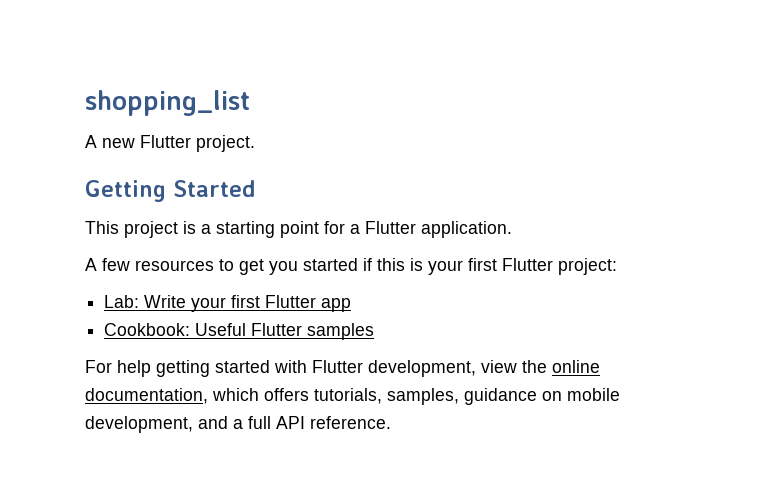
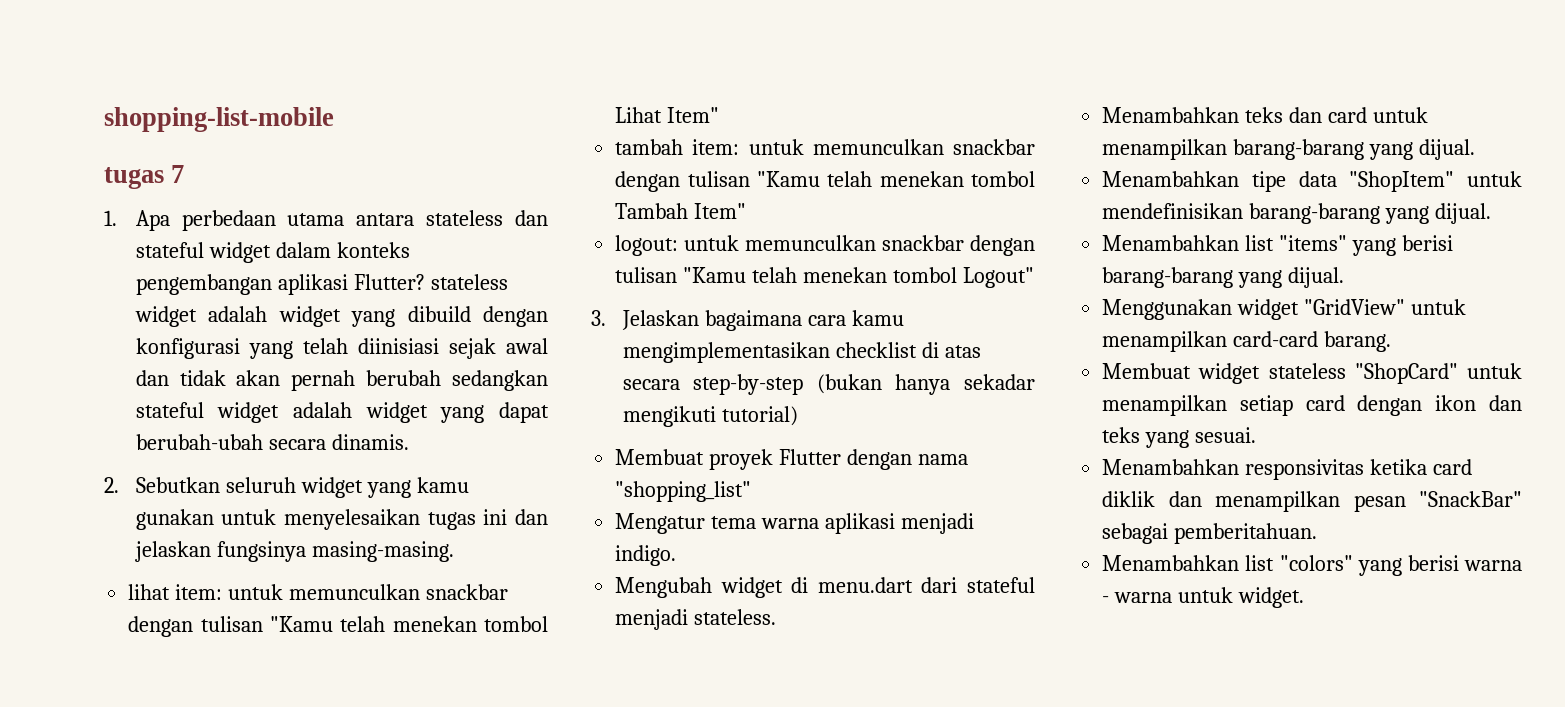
[85,90,250,116] [85,135,255,152] [85,180,255,202] [85,221,512,238] [85,258,617,275] [104,295,352,312] [104,323,375,340] [85,360,600,377] [85,388,620,405] [85,416,391,433] shopping_list // A new Flutter project. // Getting Started // This project is a starting point for a Flutter application. // A few resources to get you started if this is your first Flutter project: // Lab: Write your first Flutter app // Cookbook: Useful Flutter samples // For help getting started with Flutter development, view the online documentation, which offers tutorials, samples, guidance on mobile development, and a full API reference. -> [104,107,334,132] [104,165,185,189] [104,210,548,231] [135,242,410,263] [135,274,508,295] [134,306,548,327] [135,338,548,359] [135,370,548,391] [135,402,549,423] [135,434,409,450] [104,477,469,498] [135,509,548,530] [134,541,454,562] [128,584,508,600] [128,616,548,637] [615,107,720,123] [615,139,1035,155] [615,171,1035,192] [615,203,747,219] [615,235,1035,256] [615,267,1034,288] [591,310,904,331] [622,342,981,363] [622,374,1035,395] [622,406,798,427] [615,449,968,470] [615,481,752,502] [615,513,974,534] [615,545,677,566] [615,577,1035,598] [615,609,777,630] [1102,107,1428,123] [1102,139,1476,160] [1102,171,1522,192] [1102,203,1492,224] [1102,235,1453,256] [1102,267,1345,288] [1102,299,1467,320] [1102,331,1392,352] [1102,363,1522,384] [1102,395,1522,416] [1102,427,1257,448] [1102,459,1473,480] [1102,491,1522,512] [1102,523,1318,544] [1102,555,1522,576] [1102,587,1305,608] shopping-list-mobile // tugas 7 // 1. Apa perbedaan utama antara stateless dan stateful widget dalam konteks pengembangan aplikasi Flutter? stateless widget adalah widget yang dibuild dengan konfigurasi yang telah diinisiasi sejak awal dan tidak akan pernah berubah sedangkan stateful widget adalah widget yang dapat berubah-ubah secara dinamis. // 2. Sebutkan seluruh widget yang kamu gunakan untuk menyelesaikan tugas ini dan jelaskan fungsinya masing-masing. // lihat item: untuk memunculkan snackbar dengan tulisan "Kamu telah menekan tombol Lihat Item" // tambah item: untuk memunculkan snackbar dengan tulisan "Kamu telah menekan tombol Tambah Item" // logout: untuk memunculkan snackbar dengan tulisan "Kamu telah menekan tombol Logout" // 3. Jelaskan bagaimana cara kamu mengimplementasikan checklist di atas secara step-by-step (bukan hanya sekadar mengikuti tutorial) // Membuat proyek Flutter dengan nama "shopping_list" // Mengatur tema warna aplikasi menjadi indigo. // Mengubah widget di menu.dart dari stateful menjadi stateless. // Menambahkan teks dan card untuk menampilkan barang-barang yang dijual. // Menambahkan tipe data "ShopItem" untuk mendefinisikan barang-barang yang dijual. // Menambahkan list "items" yang berisi barang-barang yang dijual. // Menggunakan widget "GridView" untuk menampilkan card-card barang. // Membuat widget stateless "ShopCard" untuk menampilkan setiap card dengan ikon dan teks yang sesuai. // Menambahkan responsivitas ketika card diklik dan menampilkan pesan "SnackBar" sebagai pemberitahuan. // Menambahkan list "colors" yang berisi warna - warna untuk widget.

